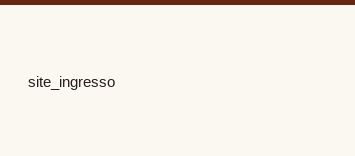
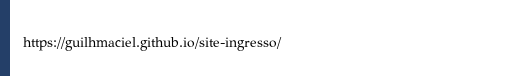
[28,76,115,90] site_ingresso -> [23,37,282,51] https://guilhmaciel.github.io/site-ingresso/

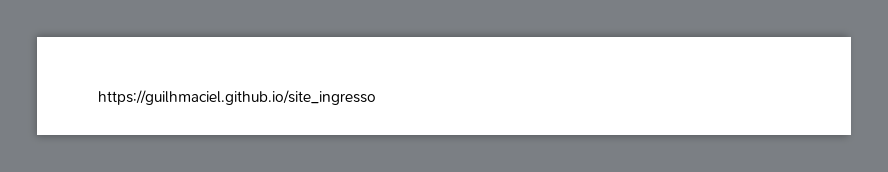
[23,37,282,51] https://guilhmaciel.github.io/site-ingresso/ -> [98,90,376,105] https://guilhmaciel.github.io/site_ingresso

